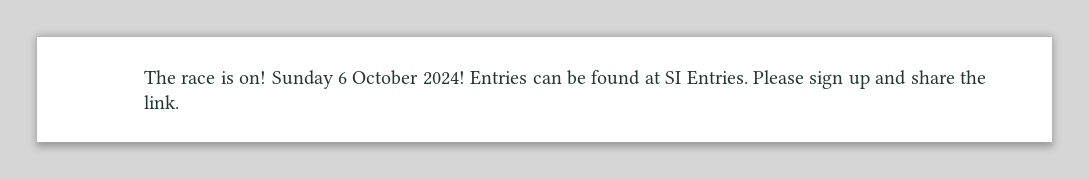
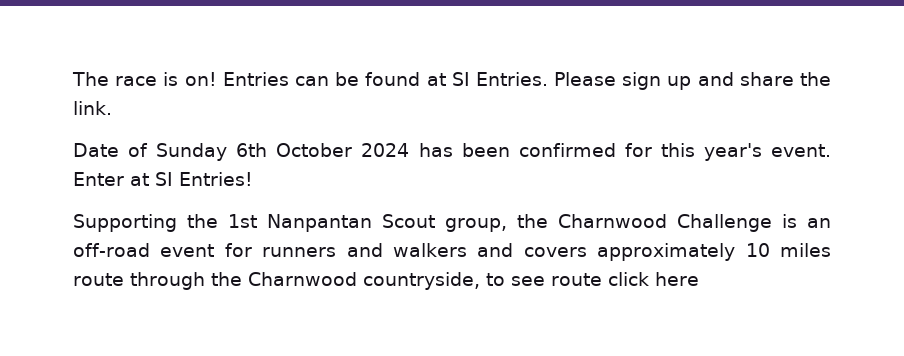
[271,70,465,89] Sunday 6 October 2024! -> (217, 79) none
(179, 102) none -> [73,143,832,161] [73,172,253,186] [73,214,831,232] [73,243,831,261] [73,272,699,290] // Date of Sunday 6th October 2024 has been confirmed for this year's event. Enter at SI Entries! // Supporting the 1st Nanpantan Scout group, the Charnwood Challenge is an off-road event for runners and walkers and covers approximately 10 miles route through the Charnwood countryside, to see route click here

